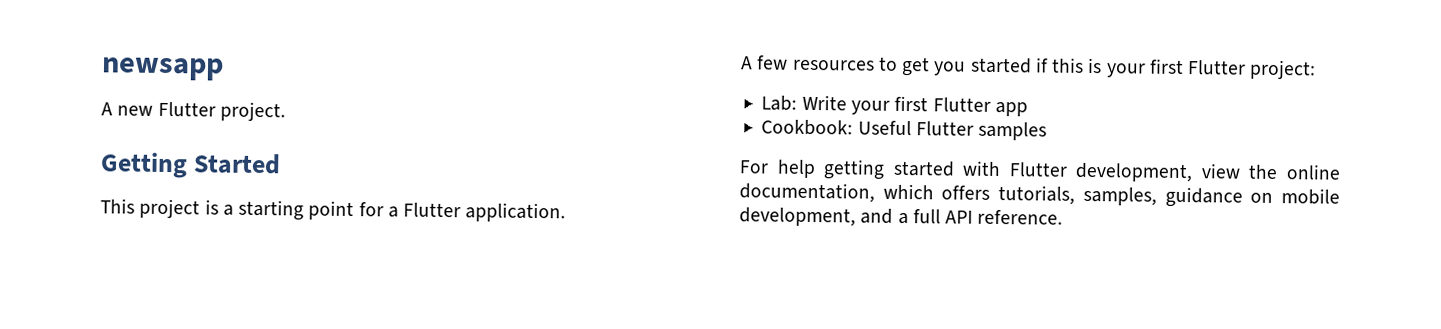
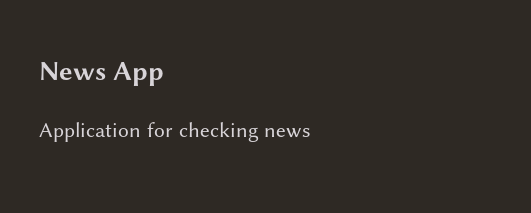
[101,57,224,81] [101,101,286,122] [100,152,282,179] [100,198,567,223] [741,55,1317,80] [761,94,1028,117] [761,119,1048,141] [739,159,1341,183] [739,182,1340,208] [739,207,1064,227] newsapp // A new Flutter project. // Getting Started // This project is a starting point for a Flutter application. // A few resources to get you started if this is your first Flutter project: // Lab: Write your first Flutter app // Cookbook: Useful Flutter samples // For help getting started with Flutter development, view the online documentation, which offers tutorials, samples, guidance on mobile development, and a full API reference. -> [39,62,165,86] [39,122,312,142] News App // Application for checking news

